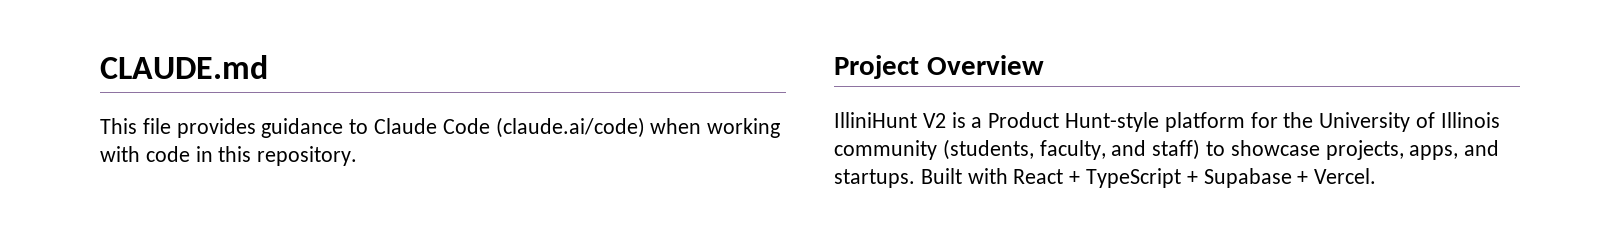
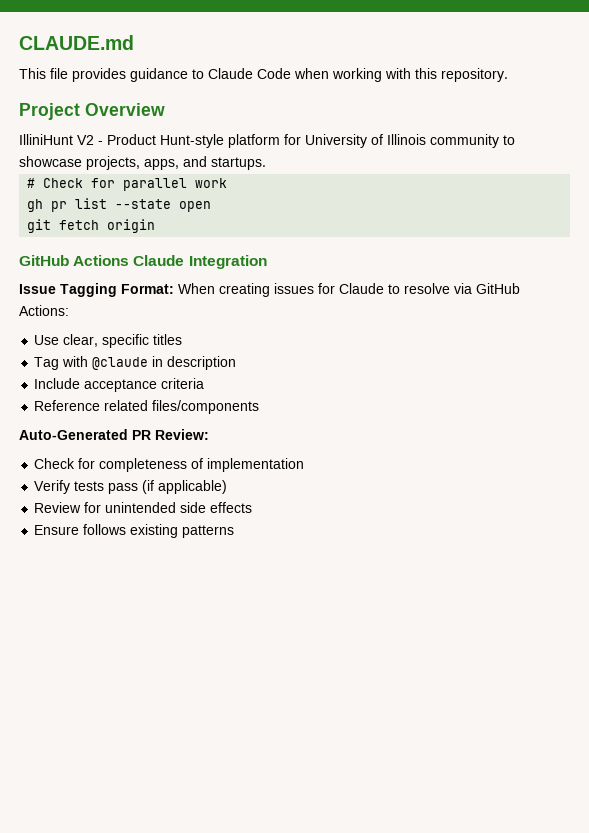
[495,117,645,138] (claude.ai/code) -> (291, 73) none
[145,146,213,162] code in -> (411, 73) none
[951,112,983,128] is a -> [98,141,103,145] -
[1283,112,1314,128] the -> (301, 139) none
[942,139,1201,160] (students, faculty, and staff) -> (499, 141) none
[920,168,1377,188] Built with React + TypeScript + Supabase + Vercel. -> [27,178,228,191] [27,198,212,212] [27,219,156,233] [19,255,267,269] [19,283,520,297] [19,305,69,316] [34,334,183,348] [34,356,237,370] [34,378,205,392] [34,400,260,414] [19,429,209,440] [34,458,305,472] [34,480,228,494] [34,502,253,513] [34,524,235,538] // # Check for parallel work // gh pr list --state open // git fetch origin // GitHub Actions Claude Integration // Issue Tagging Format: When creating issues for Claude to resolve via GitHub Actions: // Use clear, specific titles // Tag with @claude in description // Include acceptance criteria // Reference related files/components // Auto-Generated PR Review: // Check for completeness of implementation // Verify tests pass (if applicable) // Review for unintended side effects // Ensure follows existing patterns

